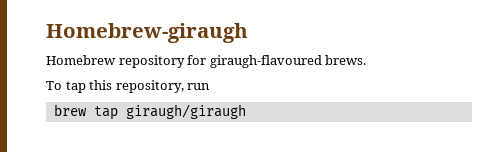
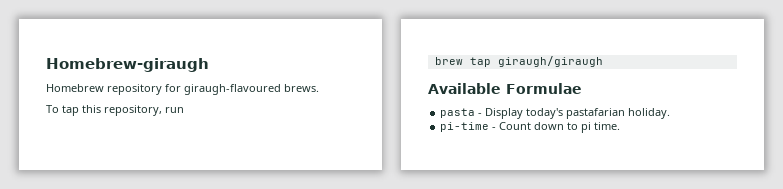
(246, 111) none -> [428,83,582,94] [440,108,671,119] [440,122,621,133] // Available Formulae // pasta - Display today's pastafarian holiday. // pi-time - Count down to pi time.

